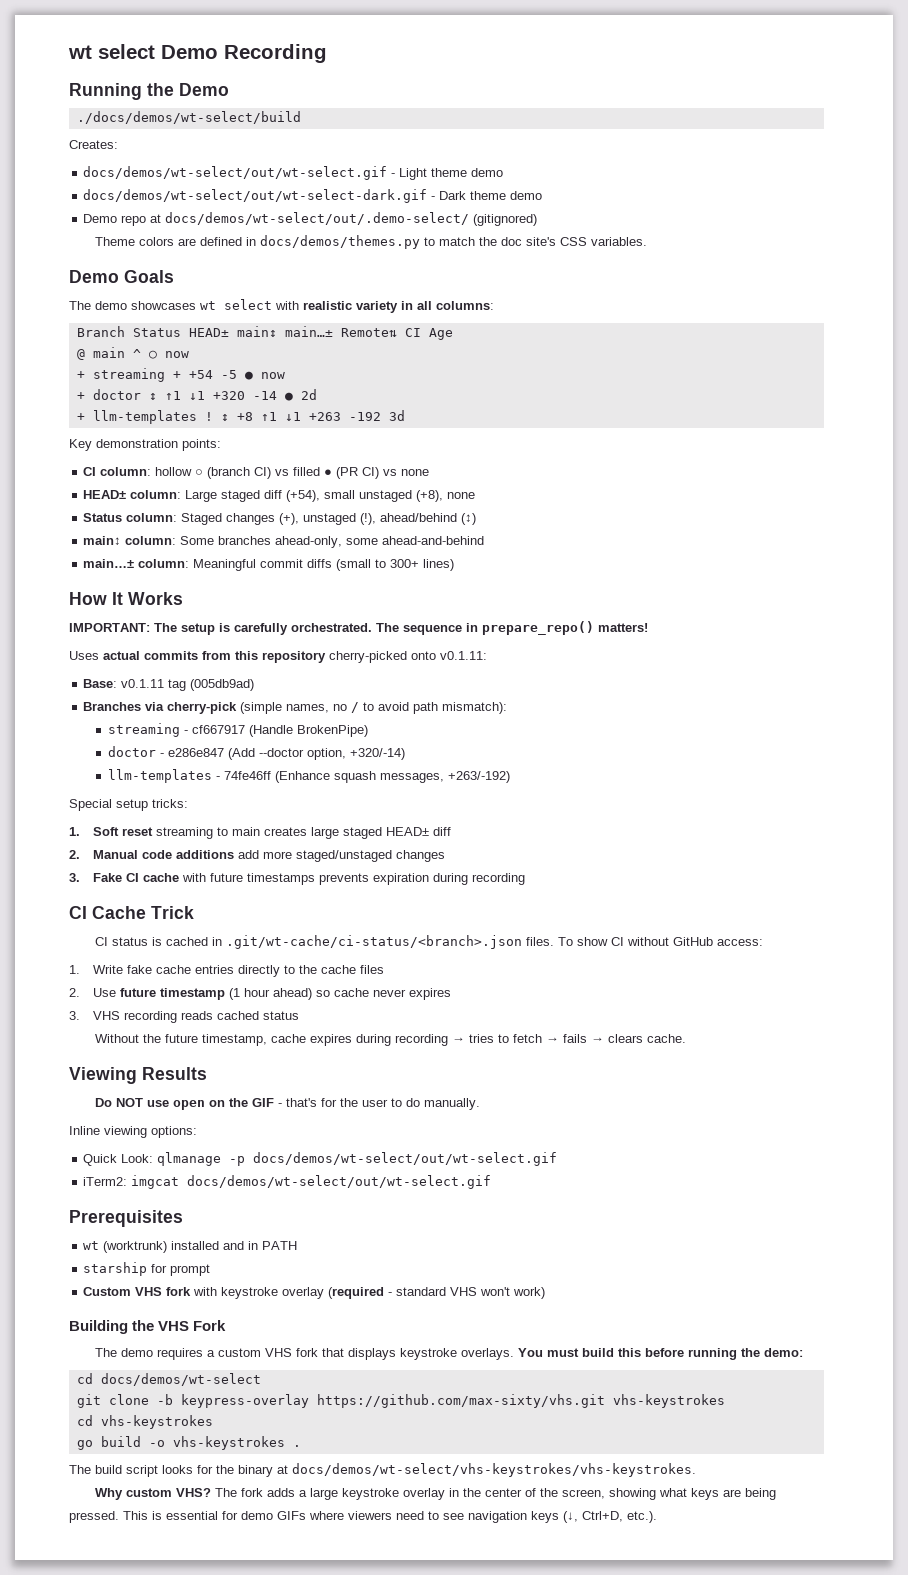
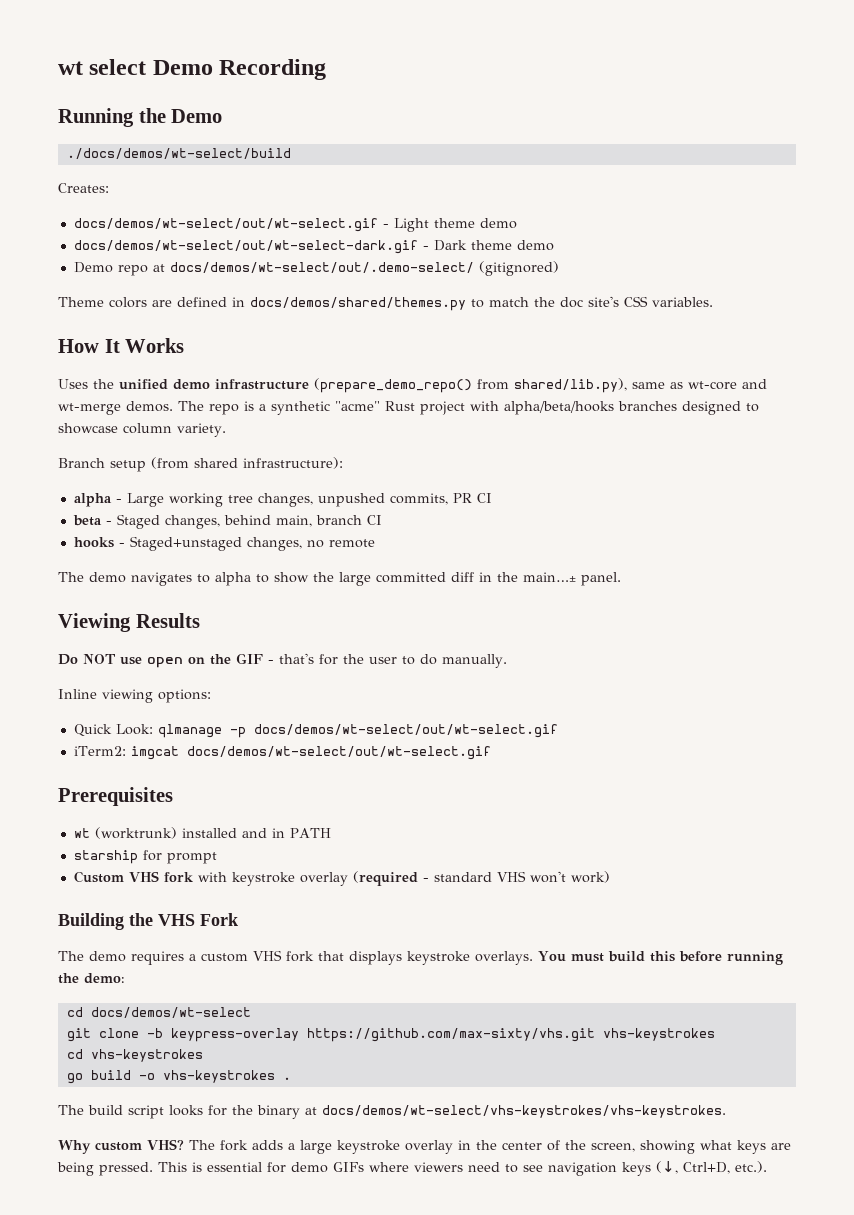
[260,235,421,249] docs/demos/themes.py -> [250,297,466,311] docs/demos/shared/themes.py
[69,270,174,283] [69,299,494,313] [76,326,453,340] [76,347,189,360] [76,368,285,382] [76,389,317,401] [76,410,405,424] [69,439,221,451] [83,467,430,479] [83,490,476,502] [83,513,477,525] [83,536,485,548] [83,559,455,571] [69,592,183,605] [69,621,648,635] [69,651,487,663] [83,679,255,691] [83,702,508,714] [107,723,368,737] [107,746,405,760] [107,769,510,783] [69,799,188,811] [69,827,452,839] [69,850,446,862] [69,873,526,885] [69,906,194,919] [95,935,764,949] [69,965,385,977] [69,988,452,1000] [69,1011,300,1023] [95,1034,687,1046] Demo Goals // The demo showcases wt select with realistic variety in all columns: // Branch Status HEAD± main↕ main…± Remote⇅ CI Age // @ main ^ ○ now // + streaming + +54 -5 ● now // + doctor ↕ ↑1 ↓1 +320 -14 ● 2d // + llm-templates ! ↕ +8 ↑1 ↓1 +263 -192 3d // Key demonstration points: // CI column: hollow ○ (branch CI) vs filled ● (PR CI) vs none // HEAD± column: Large staged diff (+54), small unstaged (+8), none // Status column: Staged changes (+), unstaged (!), ahead/behind (↕) // main↕ column: Some branches ahead-only, some ahead-and-behind // main…± column: Meaningful commit diffs (small to 300+ lines) // How It Works // IMPORTANT: The setup is carefully orchestrated. The sequence in prepare_repo() matters! // Uses actual commits from this repository cherry-picked onto v0.1.11: // Base: v0.1.11 tag (005db9ad) // Branches via cherry-pick (simple names, no / to avoid path mismatch): // streaming - cf667917 (Handle BrokenPipe) // doctor - e286e847 (Add --doctor option, +320/-14) // llm-templates - 74fe46ff (Enhance squash messages, +263/-192) // Special setup tricks: // 1. Soft reset streaming to main creates large staged HEAD± diff // 2. Manual code additions add more staged/unstaged changes // 3. Fake CI cache with future timestamps prevents expiration during recording // CI Cache Trick // CI status is cached in .git/wt-cache/ci-status/<branch>.json files. To show CI without GitHub access: // 1. Write fake cache entries directly to the cache files // 2. Use future timestamp (1 hour ahead) so cache never expires // 3. VHS recording reads cached status // Without the future timestamp, cache expires during recording → tries to fetch → fails → clears cache. -> [58,338,185,353] [58,378,767,393] [58,401,759,415] [58,423,226,437] [58,457,343,472] [73,493,492,507] [72,514,382,529] [73,536,375,551] [58,572,621,586] How It Works // Uses the unified demo infrastructure (prepare_demo_repo() from shared/lib.py), same as wt-core and wt-merge demos. The repo is a synthetic "acme" Rust project with alpha/beta/hooks branches designed to showcase column variety. // Branch setup (from shared infrastructure): // alpha - Large working tree changes, unpushed commits, PR CI // beta - Staged changes, behind main, branch CI // hooks - Staged+unstaged changes, no remote // The demo navigates to alpha to show the large committed diff in the main…± panel.

